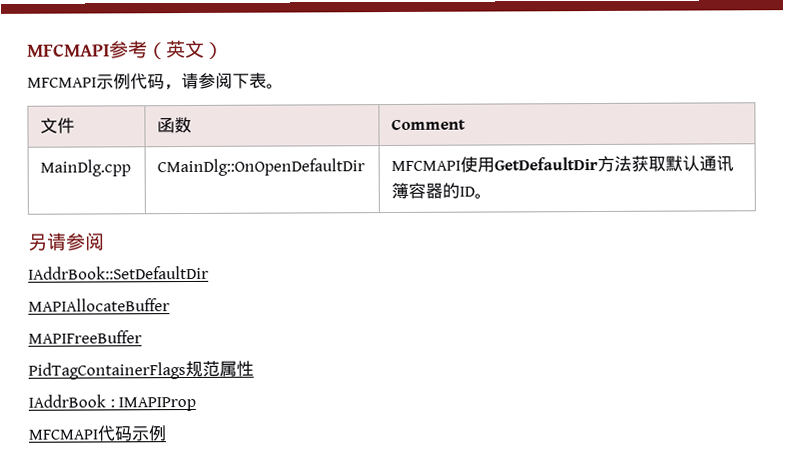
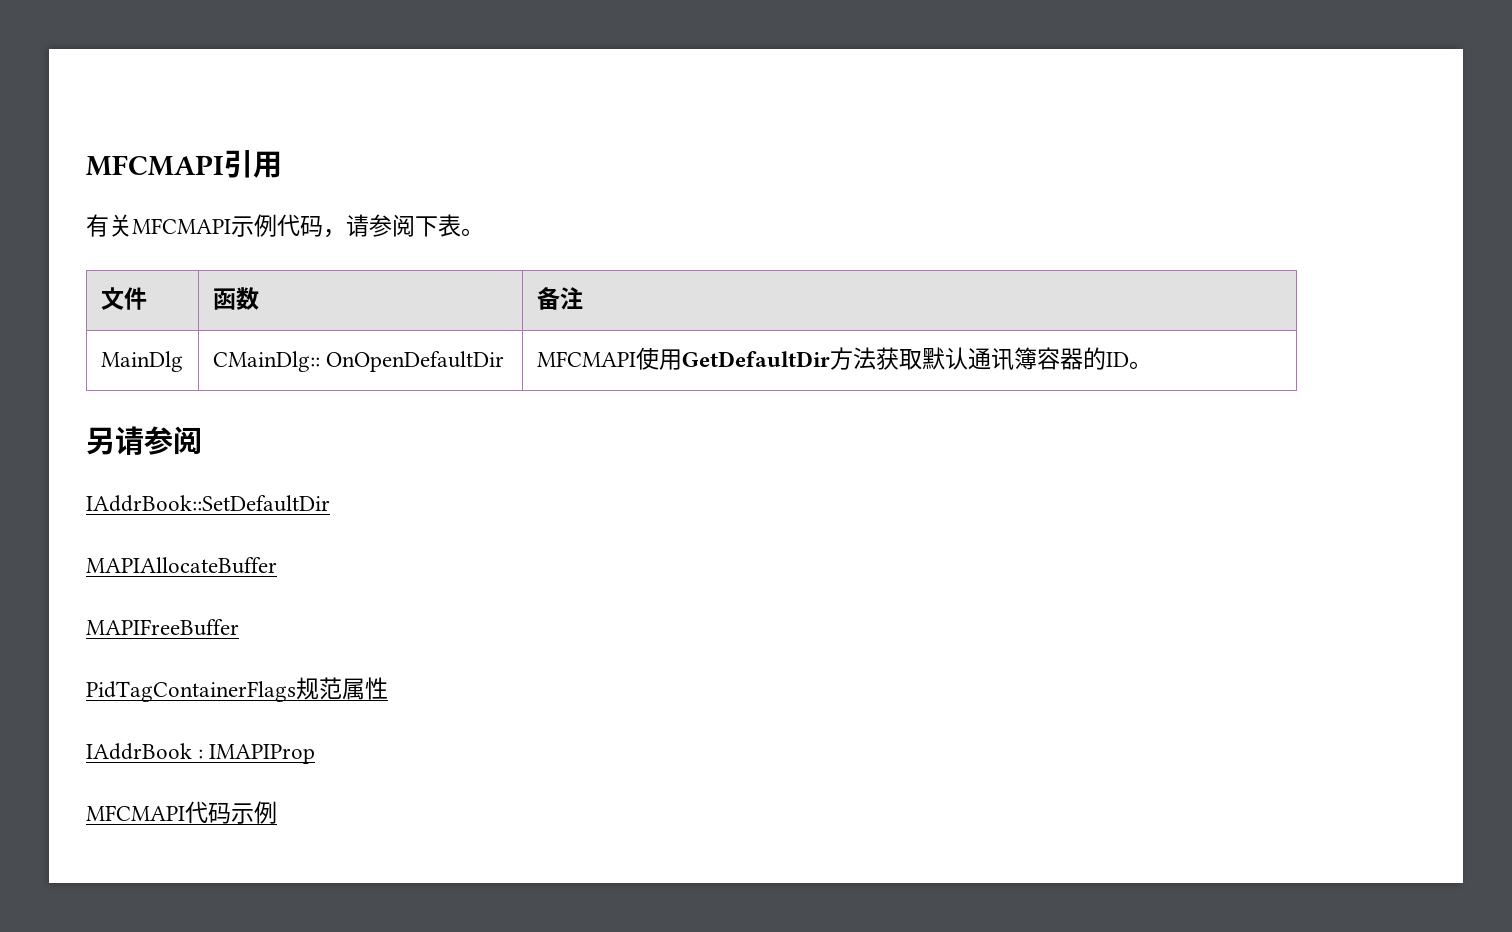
[27,39,224,60] MFCMAPI参考（英文） // -> [86,150,282,178] [86,214,132,237] MFCMAPI引用 // 有关
[391,118,467,131] [40,159,132,177] [157,158,366,177] Comment // MainDlg.cpp | CMainDlg::OnOpenDefaultDir -> [536,287,583,310] [100,351,183,372] [212,351,505,372] 备注 // MainDlg | CMainDlg:: OnOpenDefaultDir

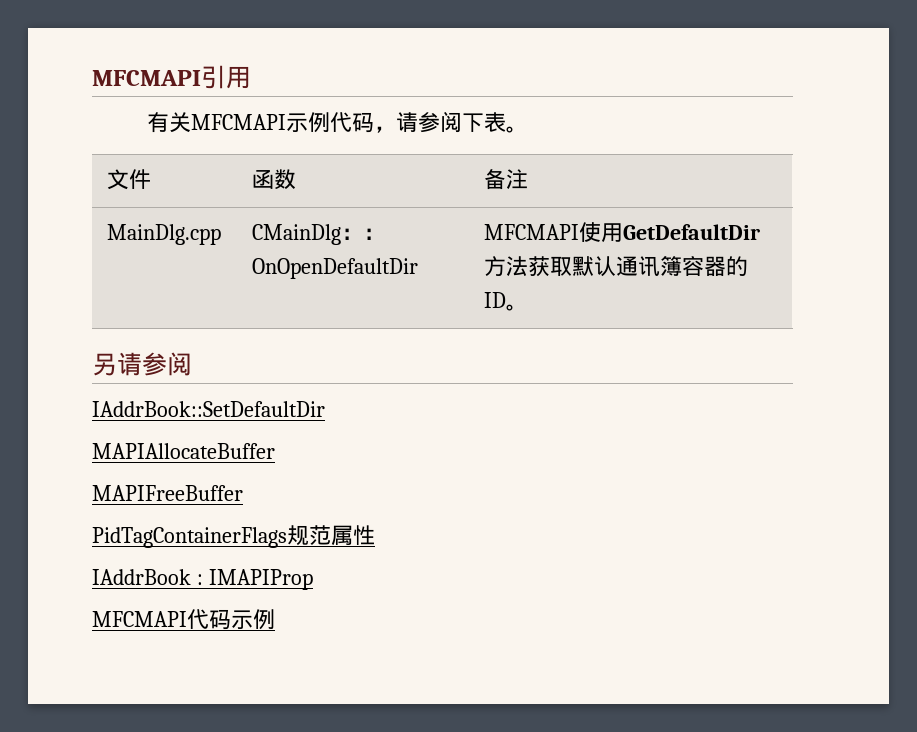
[100,351,183,372] [212,351,320,372] MainDlg | CMainDlg:: -> [107,224,222,245] [252,224,386,245] MainDlg.cpp | CMainDlg：：

